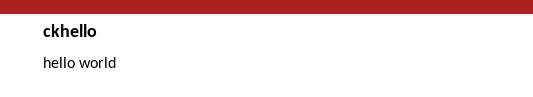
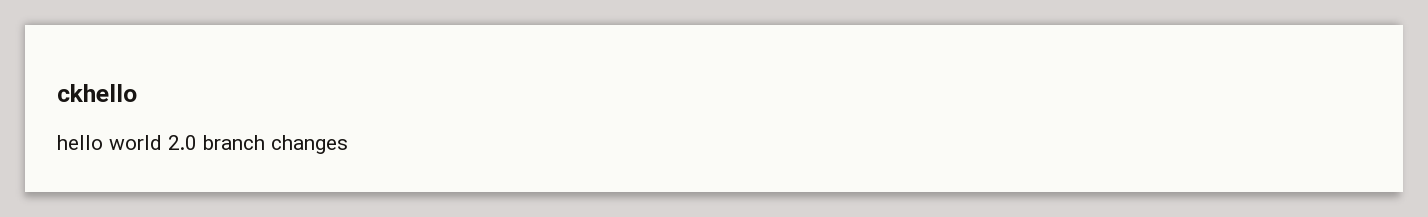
(117, 62) none -> [168,135,348,154] 2.0 branch changes

